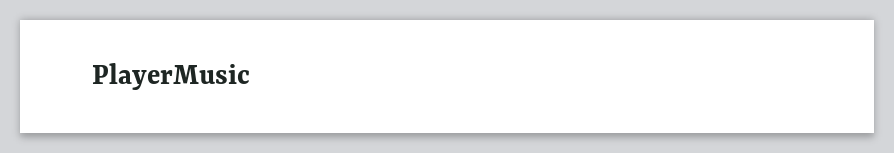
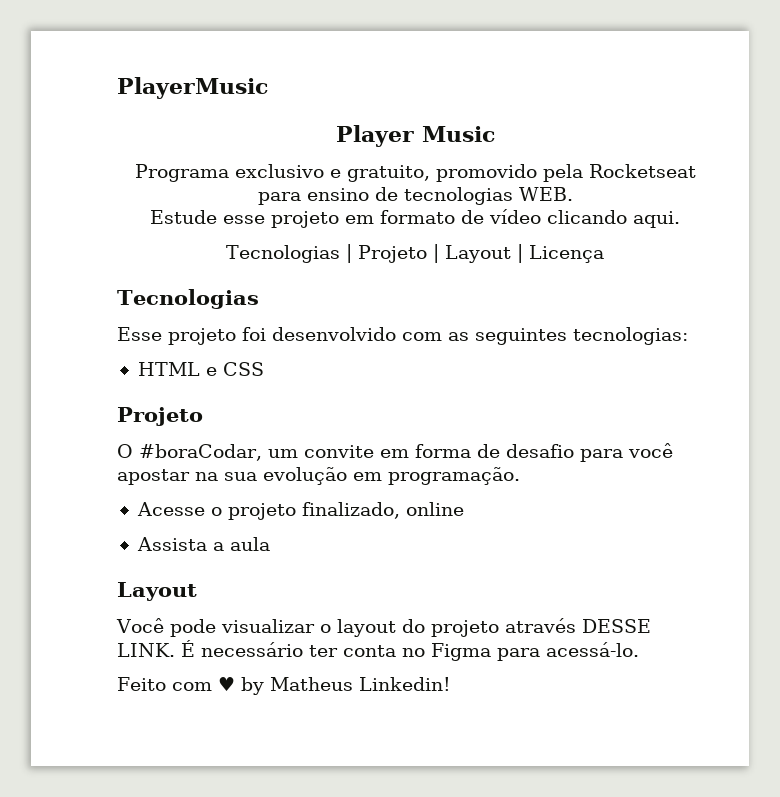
(250, 76) none -> [335,125,495,147] [134,164,696,182] [257,187,573,205] [150,209,680,228] [226,244,604,263] [117,289,259,309] [117,327,688,345] [137,362,264,376] [117,407,203,426] [117,443,673,462] [117,467,520,485] [136,502,464,520] [136,537,270,551] [117,582,197,601] [116,618,651,637] [117,640,639,661] [117,677,451,695] // Player Music // Programa exclusivo e gratuito, promovido pela Rocketseat para ensino de tecnologias WEB. // Estude esse projeto em formato de vídeo clicando aqui. // Tecnologias | Projeto | Layout | Licença // Tecnologias // Esse projeto foi desenvolvido com as seguintes tecnologias: // HTML e CSS // Projeto // O #boraCodar, um convite em forma de desafio para você apostar na sua evolução em programação. // Acesse o projeto finalizado, online // Assista a aula // Layout // Você pode visualizar o layout do projeto através DESSE LINK. É necessário ter conta no Figma para acessá-lo. // Feito com ♥ by Matheus Linkedin!

